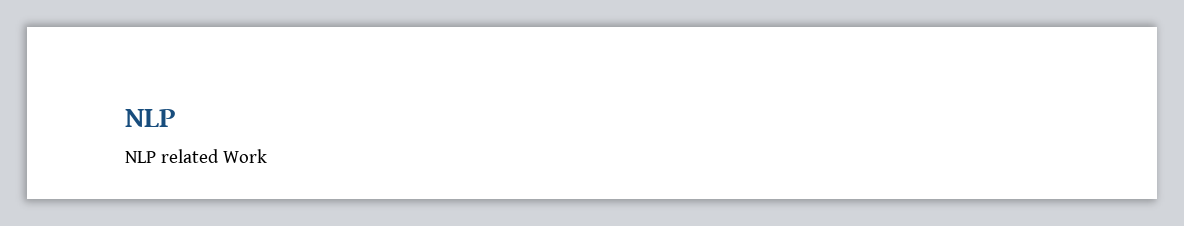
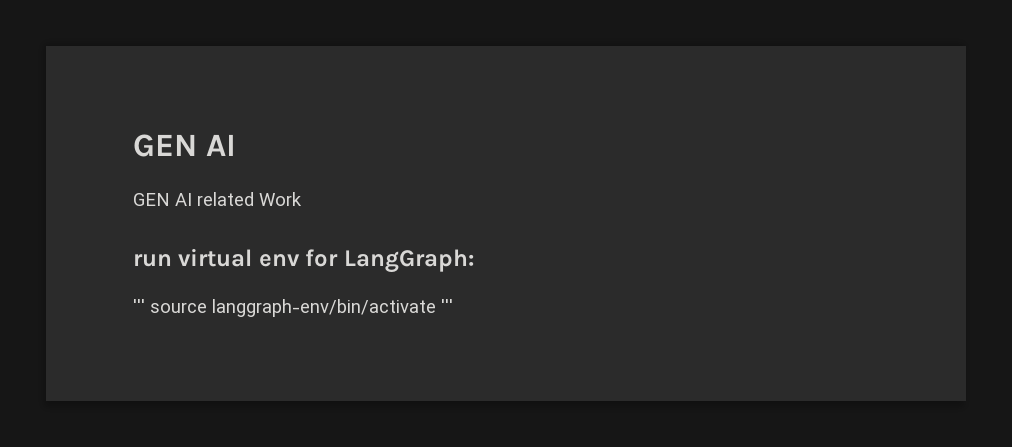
[125,109,176,127] [125,149,267,163] NLP // NLP related Work -> [133,134,236,157] [133,192,302,206] [133,248,474,273] [133,299,453,317] GEN AI // GEN AI related Work // run virtual env for LangGraph: // ''' source langgraph-env/bin/activate '''

